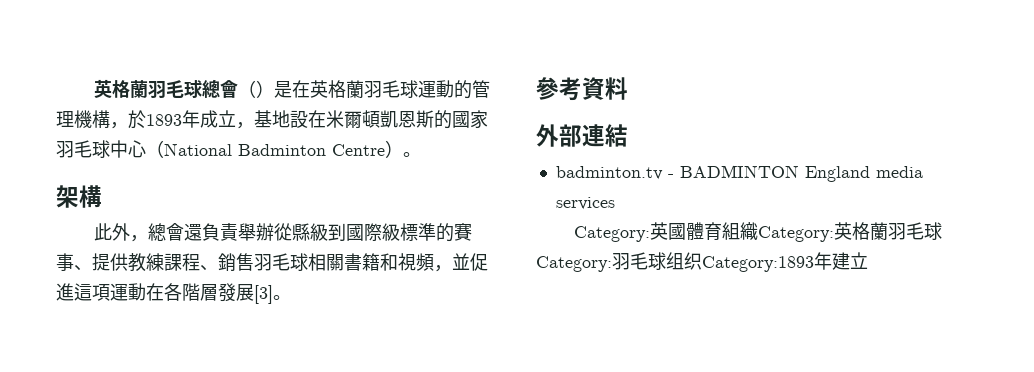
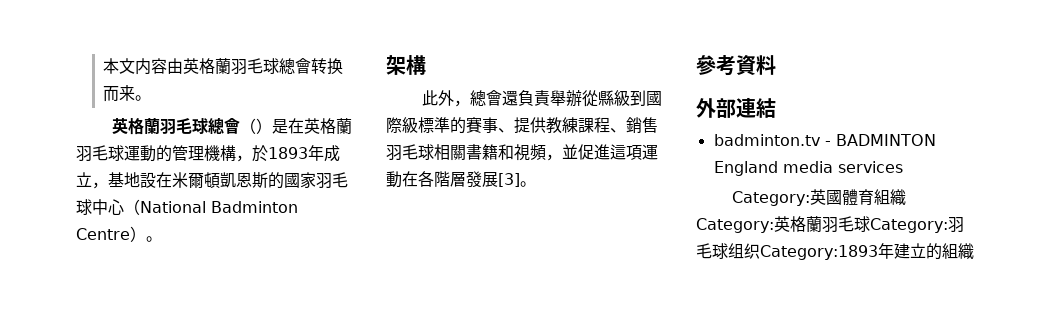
(94, 88) none -> [103,58,344,75] [103,85,152,102] 本文内容由英格蘭羽毛球總會转换而来。 //
(868, 260) none -> [925,243,974,260] 的組織

